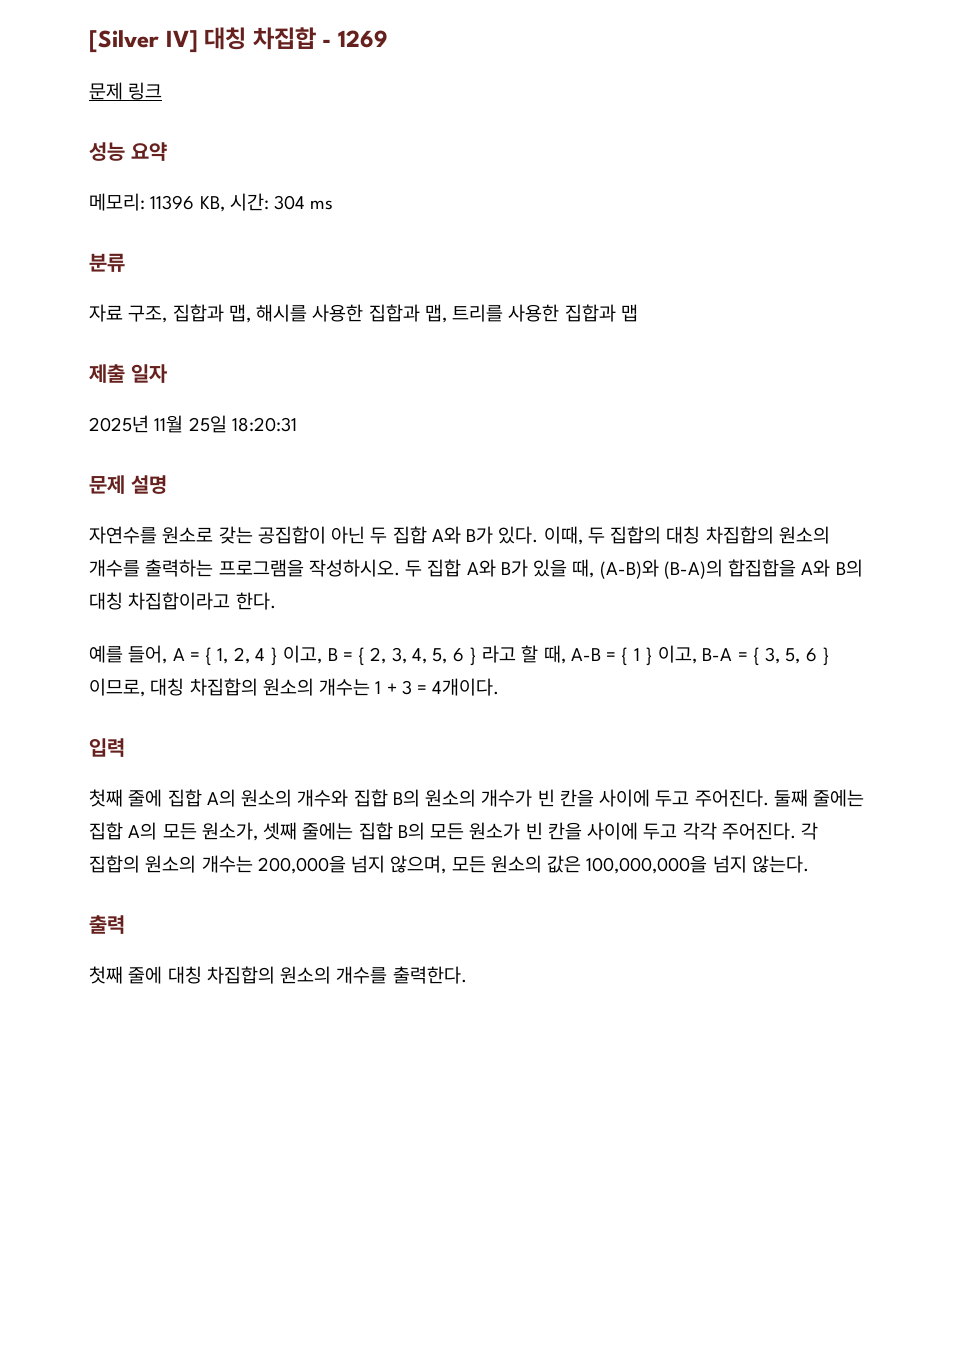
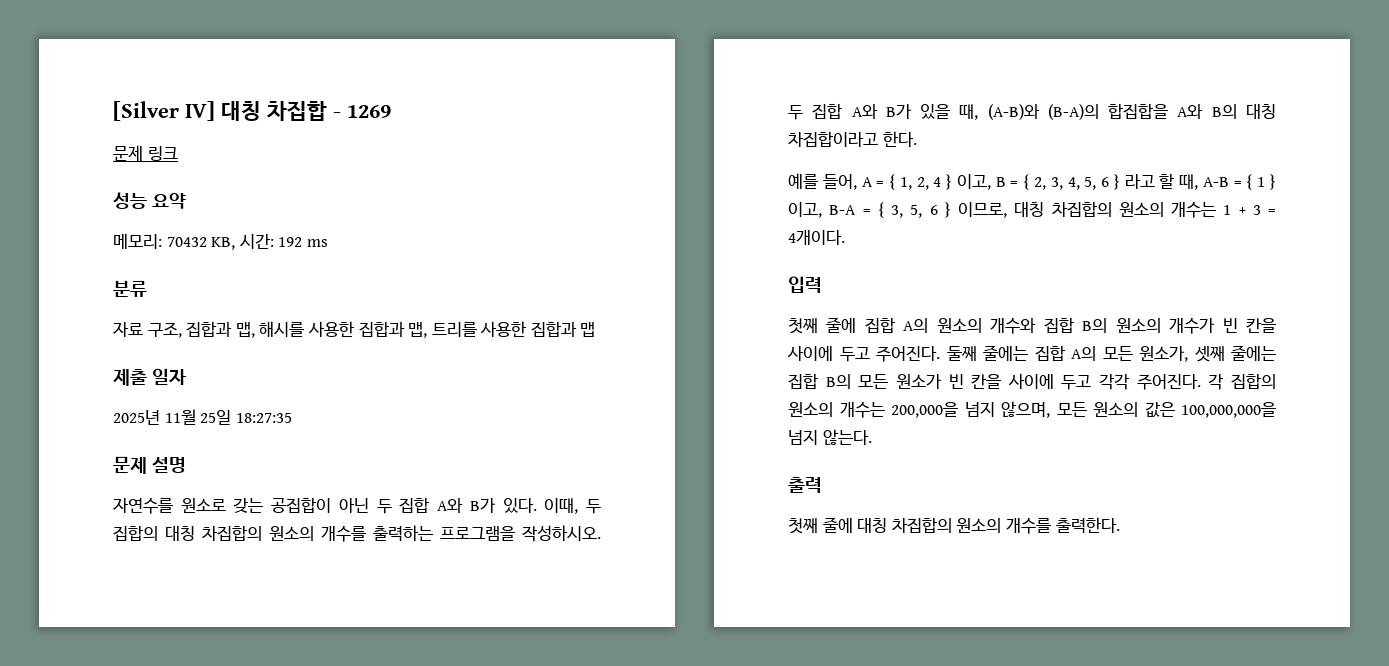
[150,195,195,210] 11396 -> [166,237,207,247] 70432
[274,195,306,210] 304 -> [278,237,303,247] 192
[231,417,297,432] 18:20:31 -> [235,413,292,423] 18:27:35

